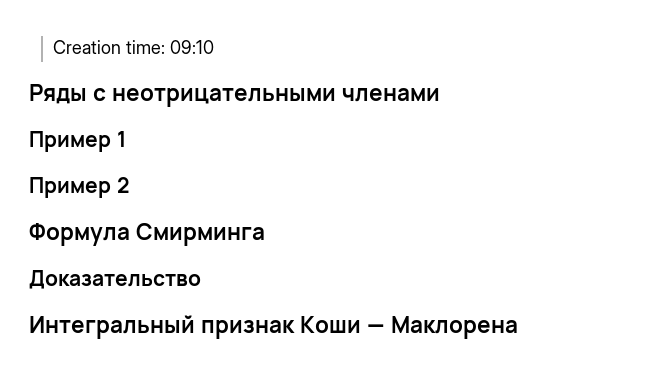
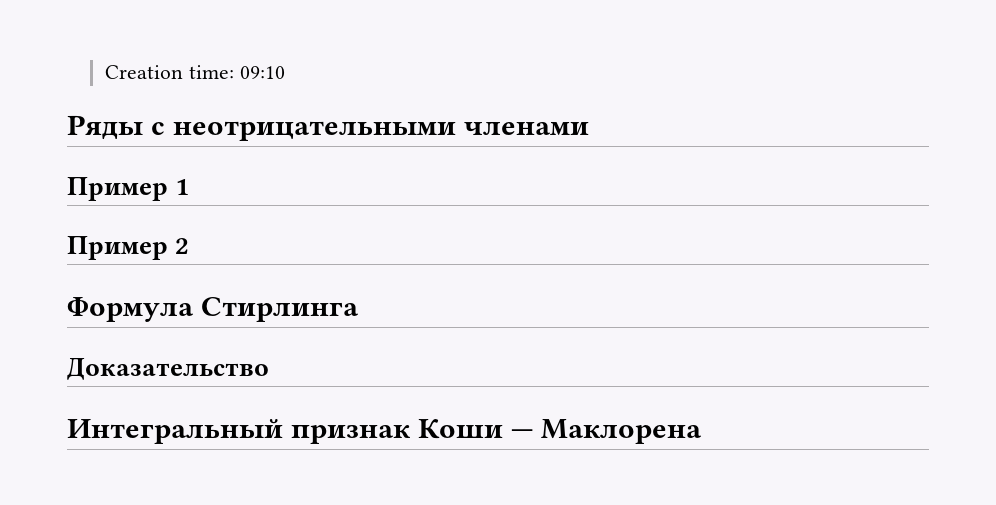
[136,223,266,246] Смирминга -> [201,297,360,322] Стирлинга

